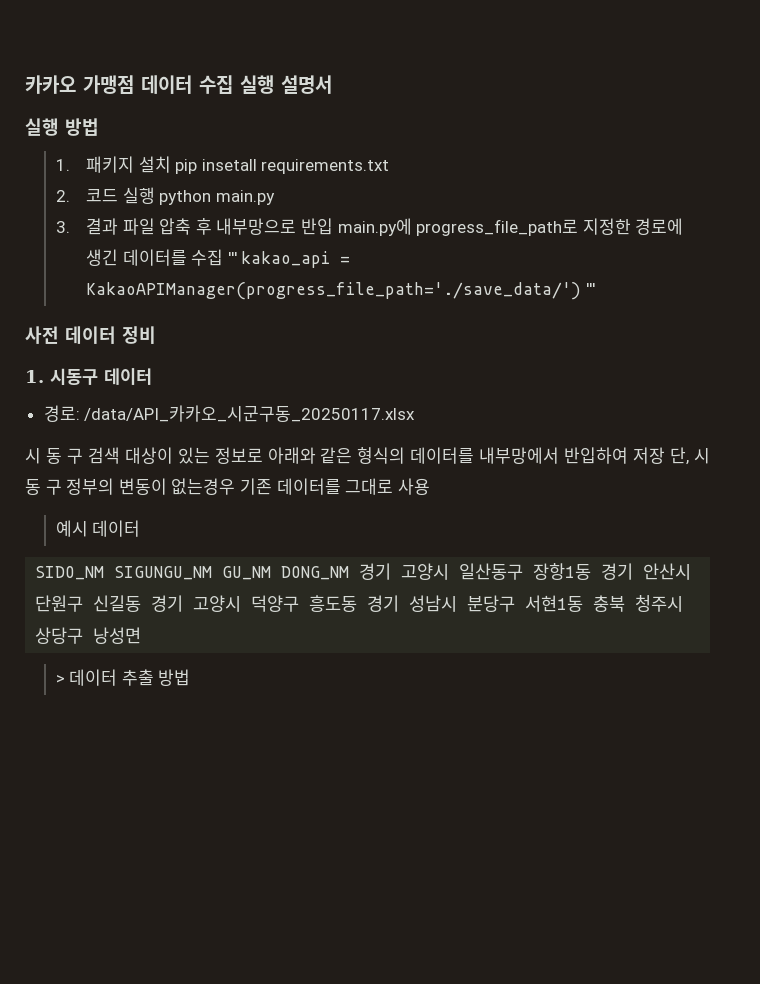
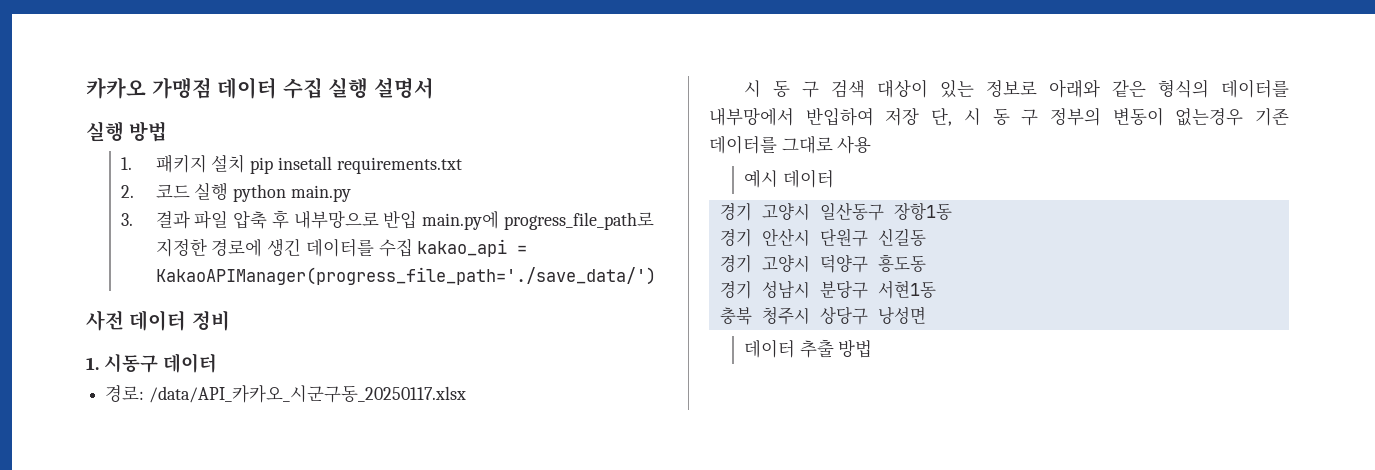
[227,252,237,264] ''' -> (413, 247) none
[585,283,595,295] ''' -> (656, 276) none
[35,566,350,580] SIDO_NM SIGUNGU_NM GU_NM DONG_NM -> (834, 178) none
(592, 571) none -> (952, 211) //
(142, 603) none -> (926, 237) //
(358, 603) none -> (926, 263) //
(584, 603) none -> (936, 289) //
[55,675,65,684] > -> (926, 315) none

